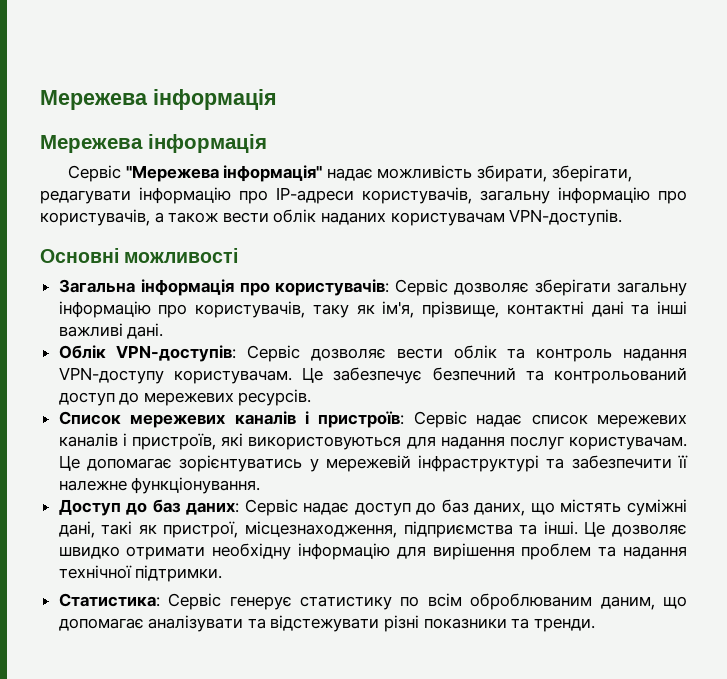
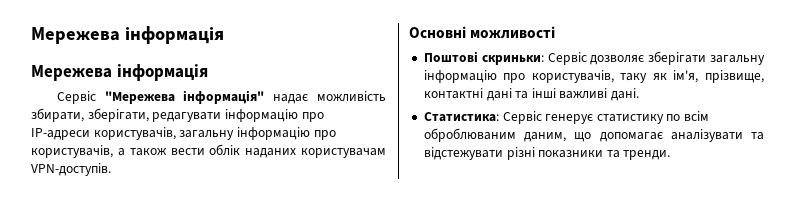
[58,279,390,296] Загальна інформація про користувачів: -> [423,51,544,65] Поштові скриньки:
[58,345,687,362] [58,367,687,384] [58,389,312,406] [58,411,687,428] [58,433,687,450] [58,455,688,472] [58,477,261,494] [58,499,687,516] [58,521,687,538] [58,543,687,560] [58,565,223,582] // Облік VPN-доступів: Сервіс дозволяє вести облік та контроль надання VPN-доступу користувачам. Це забезпечує безпечний та контрольований доступ до мережевих ресурсів. // Список мережевих каналів і пристроїв: Сервіс надає список мережевих каналів і пристроїв, які використовуються для надання послуг користувачам. Це допомагає зорієнтуватись у мережевій інфраструктурі та забезпечити її належне функціонування. // Доступ до баз даних: Сервіс надає доступ до баз даних, що містять суміжні дані, такі як пристрої, місцезнаходження, підприємства та інші. Це дозволяє швидко отримати необхідну інформацію для вирішення проблем та надання технічної підтримки. -> (640, 94) none

